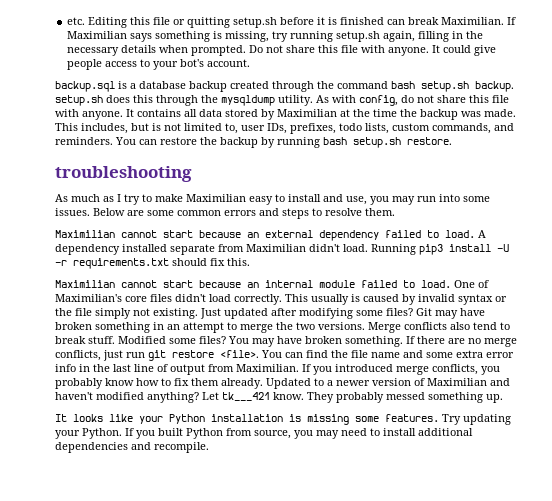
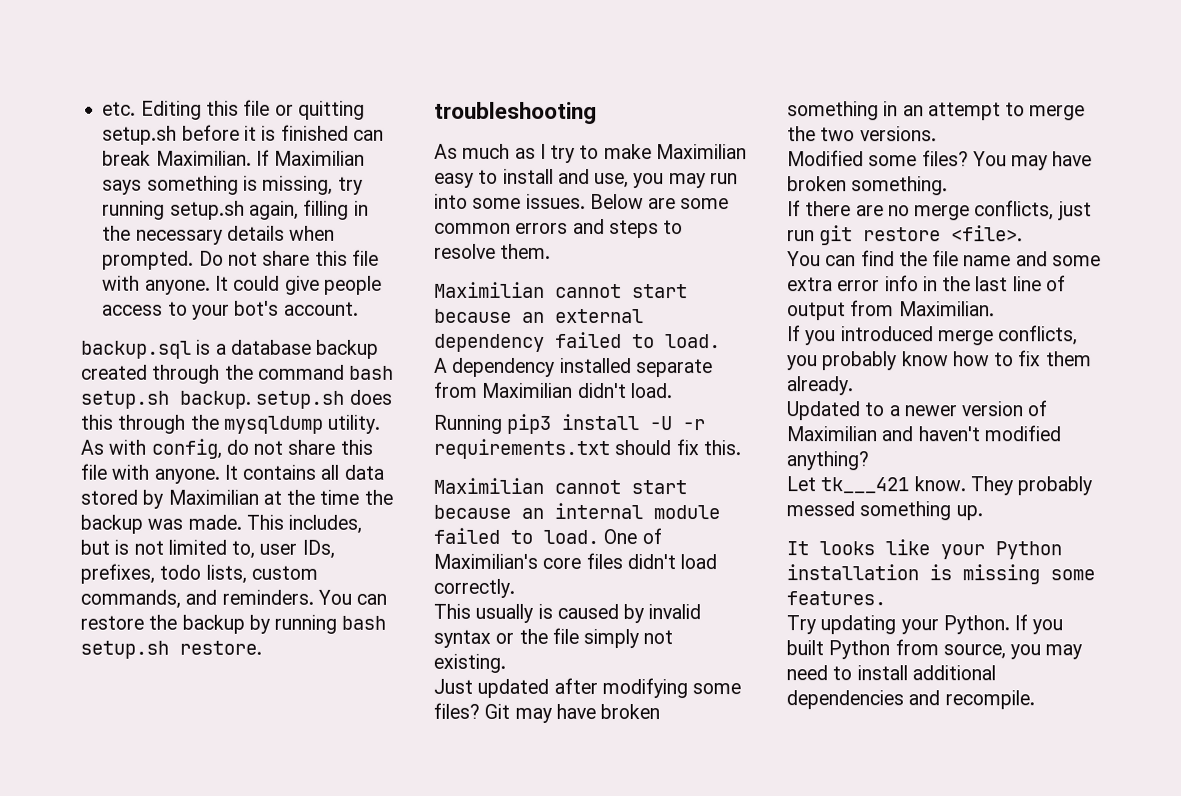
(475, 234) none -> (721, 341) //
(368, 248) none -> (673, 391) //
(282, 299) none -> (515, 588) //
(198, 313) none -> (506, 663) //
[368,322,510,333] [55,336,115,344] Merge conflicts also tend to break stuff. -> (937, 134) //
(403, 341) none -> (949, 186) //
(259, 354) none -> (1024, 233) //
(299, 368) none -> (995, 309) //
(263, 383) none -> (854, 386) //
(199, 397) none -> (869, 461) //
(439, 418) none -> (886, 598) //

